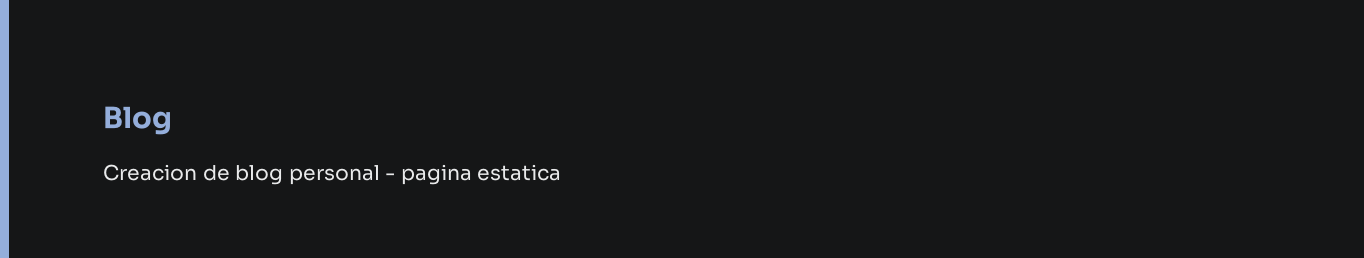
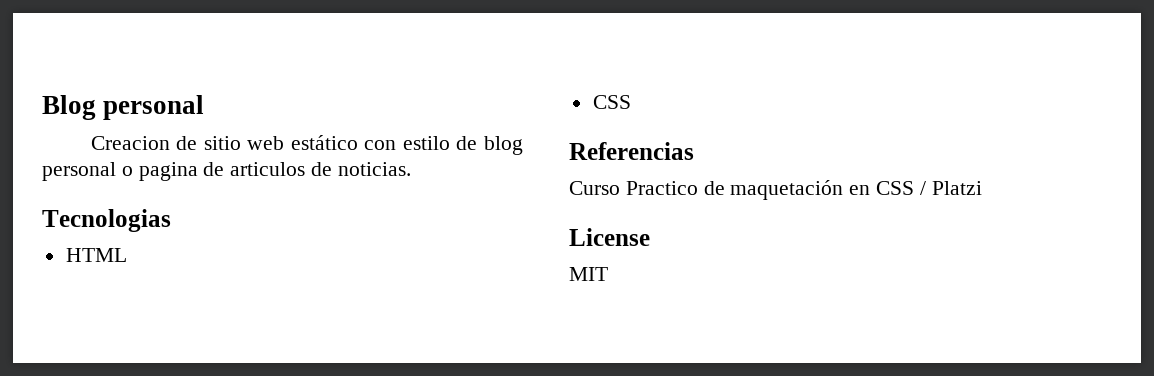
(172, 120) none -> [103,95,205,120] personal
[235,164,562,185] blog personal - pagina estatica -> [203,135,523,155] [42,162,411,181] [42,209,171,232] [65,248,127,262] [592,95,631,109] [569,142,694,160] [569,180,982,200] [569,228,650,246] [569,267,608,281] sitio web estático con estilo de blog personal o pagina de articulos de noticias. // Tecnologias // HTML // CSS // Referencias // Curso Practico de maquetación en CSS / Platzi // License // MIT

